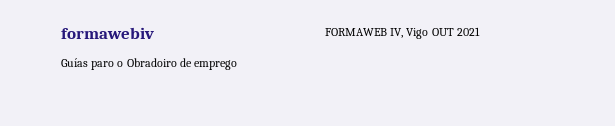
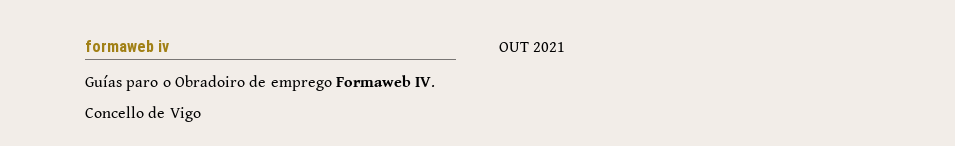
[61,27,154,39] formawebiv -> [85,40,170,52] formaweb iv
[325,28,404,38] FORMAWEB IV, -> [335,75,436,87] [85,106,166,118] Formaweb IV. // Concello de
(429, 33) none -> (201, 114) //

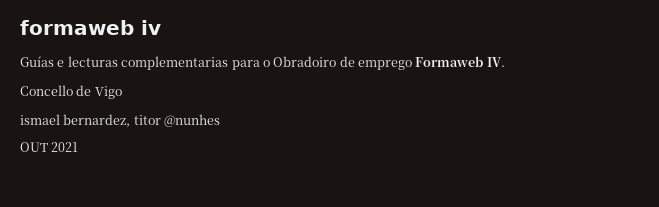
[126,80,159,91] paro -> [57,56,260,70] e lecturas complementarias para
(201, 114) none -> [20,114,221,127] // ismael bernardez, titor @nunhes

